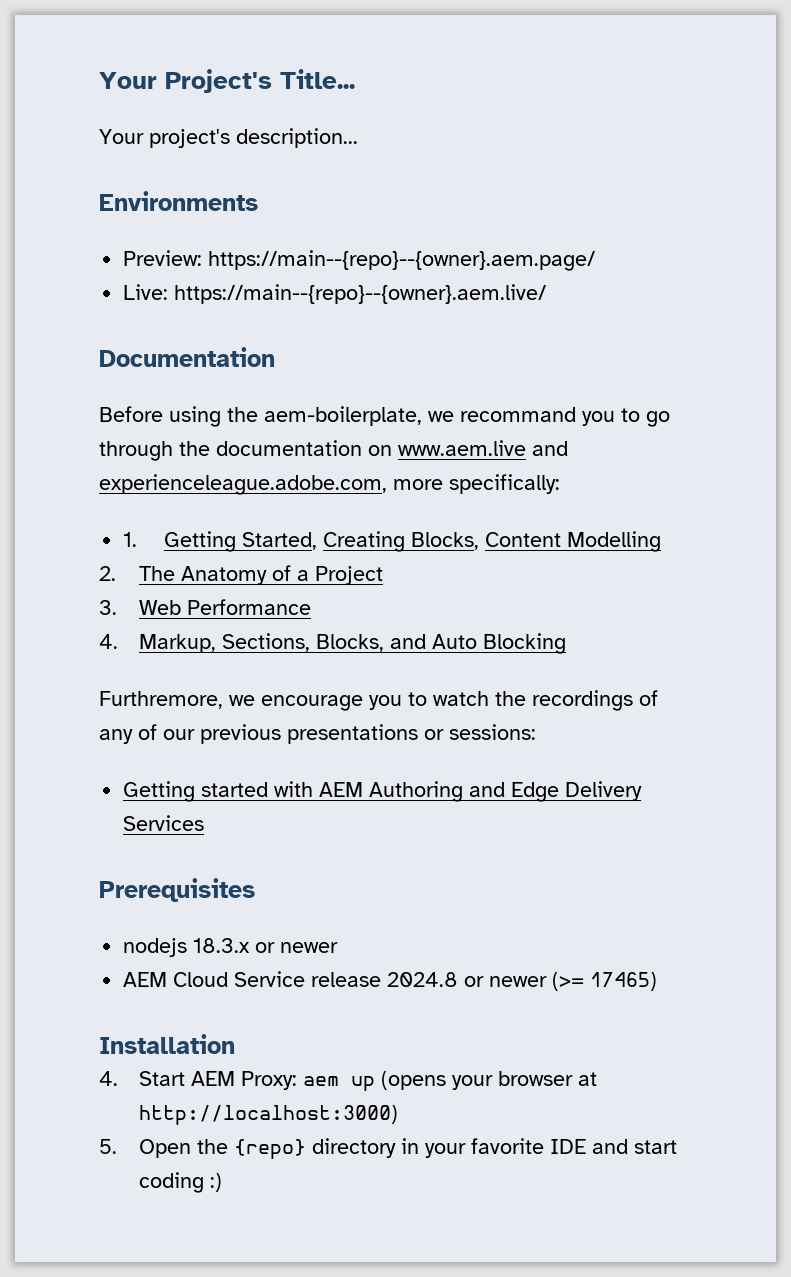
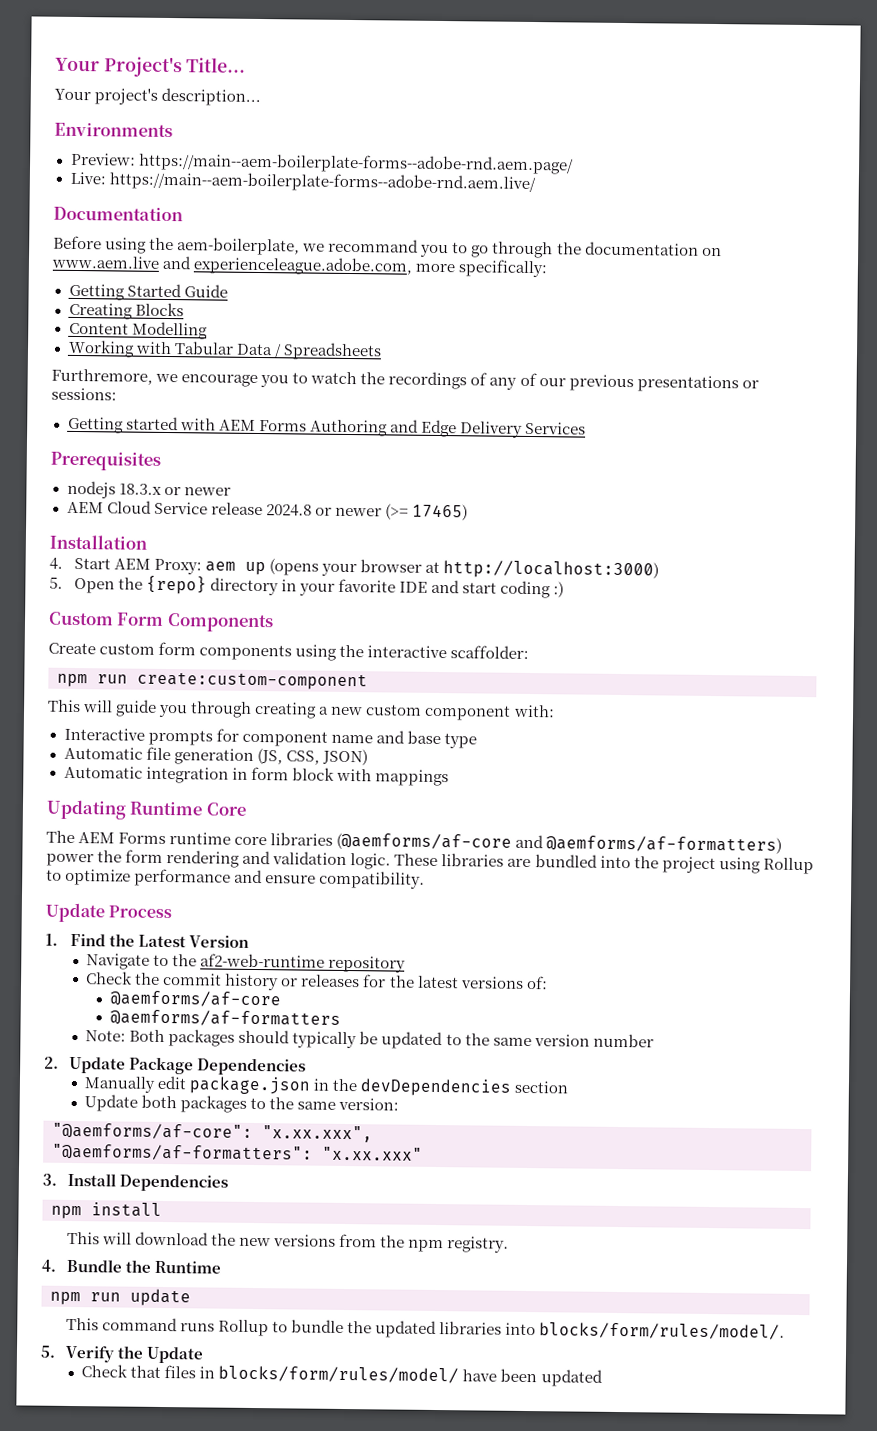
[208,250,596,271] https://main--{repo}--{owner}.aem.page/ -> [137,152,574,175] https://main--aem-boilerplate-forms--adobe-rnd.aem.page/
[174,284,547,304] https://main--{repo}--{owner}.aem.live/ -> [108,171,536,194] https://main--aem-boilerplate-forms--adobe-rnd.aem.live/
[123,531,661,552] [99,565,384,585] [99,599,312,615] [99,633,567,654] 1. Getting Started, Creating Blocks, Content Modelling // 2. The Anatomy of a Project // 3. Web Performance // 4. Markup, Sections, Blocks, and Auto Blocking -> [68,283,228,301] [68,302,184,320] [68,321,208,340] [67,339,382,361] Getting Started Guide // Creating Blocks // Content Modelling // Working with Tabular Data / Spreadsheets
(364, 789) none -> [258,420,307,432] Forms
(223, 1182) none -> [48,611,274,633] [48,641,530,661] [57,671,368,691] [48,699,555,721] [63,727,477,749] [63,746,368,766] [63,765,449,787] [46,799,247,820] [46,830,783,854] [46,849,814,875] [46,868,426,889] [45,902,173,923] [45,933,249,948] [86,953,407,973] [86,971,548,991] [109,990,281,1008] [109,1009,341,1027] [85,1029,654,1050] [44,1056,306,1076] [84,1075,569,1097] [84,1094,400,1113] [52,1122,373,1143] [52,1143,423,1162] [42,1172,228,1192] [51,1202,162,1220] [66,1231,510,1253] [41,1258,221,1274] [50,1288,191,1307] [65,1317,786,1340] [40,1345,204,1364] [81,1364,603,1387] // Custom Form Components // Create custom form components using the interactive scaffolder: // npm run create:custom-component // This will guide you through creating a new custom component with: // Interactive prompts for component name and base type // Automatic file generation (JS, CSS, JSON) // Automatic integration in form block with mappings // Updating Runtime Core // The AEM Forms runtime core libraries (@aemforms/af-core and @aemforms/af-formatters) power the form rendering and validation logic. These libraries are bundled into the project using Rollup to optimize performance and ensure compatibility. // Update Process // 1. Find the Latest Version // Navigate to the af2-web-runtime repository // Check the commit history or releases for the latest versions of: // @aemforms/af-core // @aemforms/af-formatters // Note: Both packages should typically be updated to the same version number // 2. Update Package Dependencies // Manually edit package.json in the devDependencies section // Update both packages to the same version: // "@aemforms/af-core": "x.xx.xxx", // "@aemforms/af-formatters": "x.xx.xxx" // 3. Install Dependencies // npm install // This will download the new versions from the npm registry. // 4. Bundle the Runtime // npm run update // This command runs Rollup to bundle the updated libraries into blocks/form/rules/model/. // 5. Verify the Update // Check that files in blocks/form/rules/model/ have been updated

